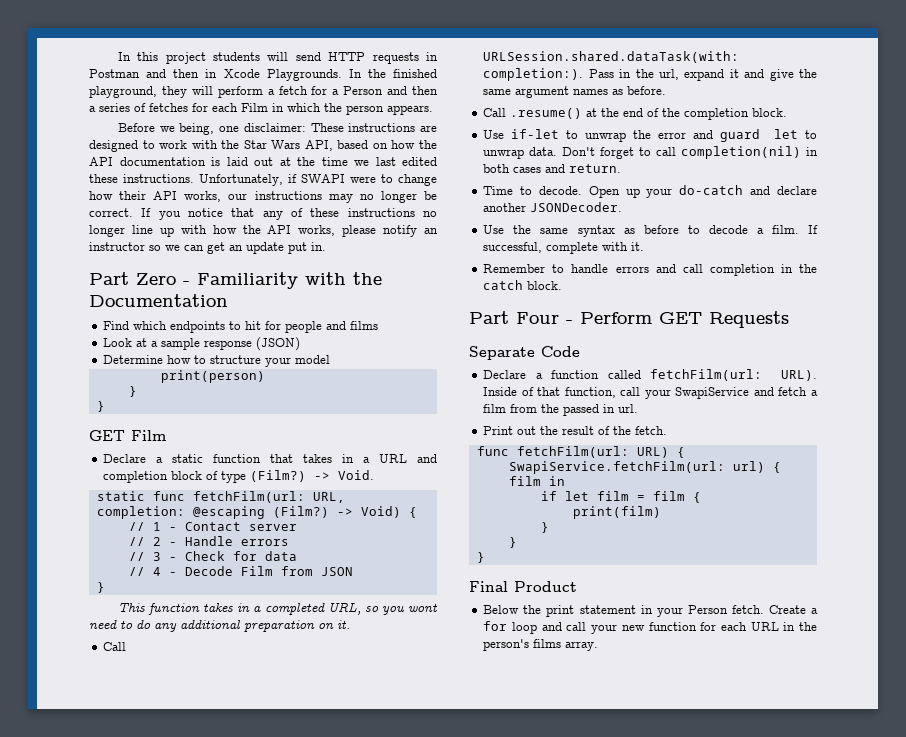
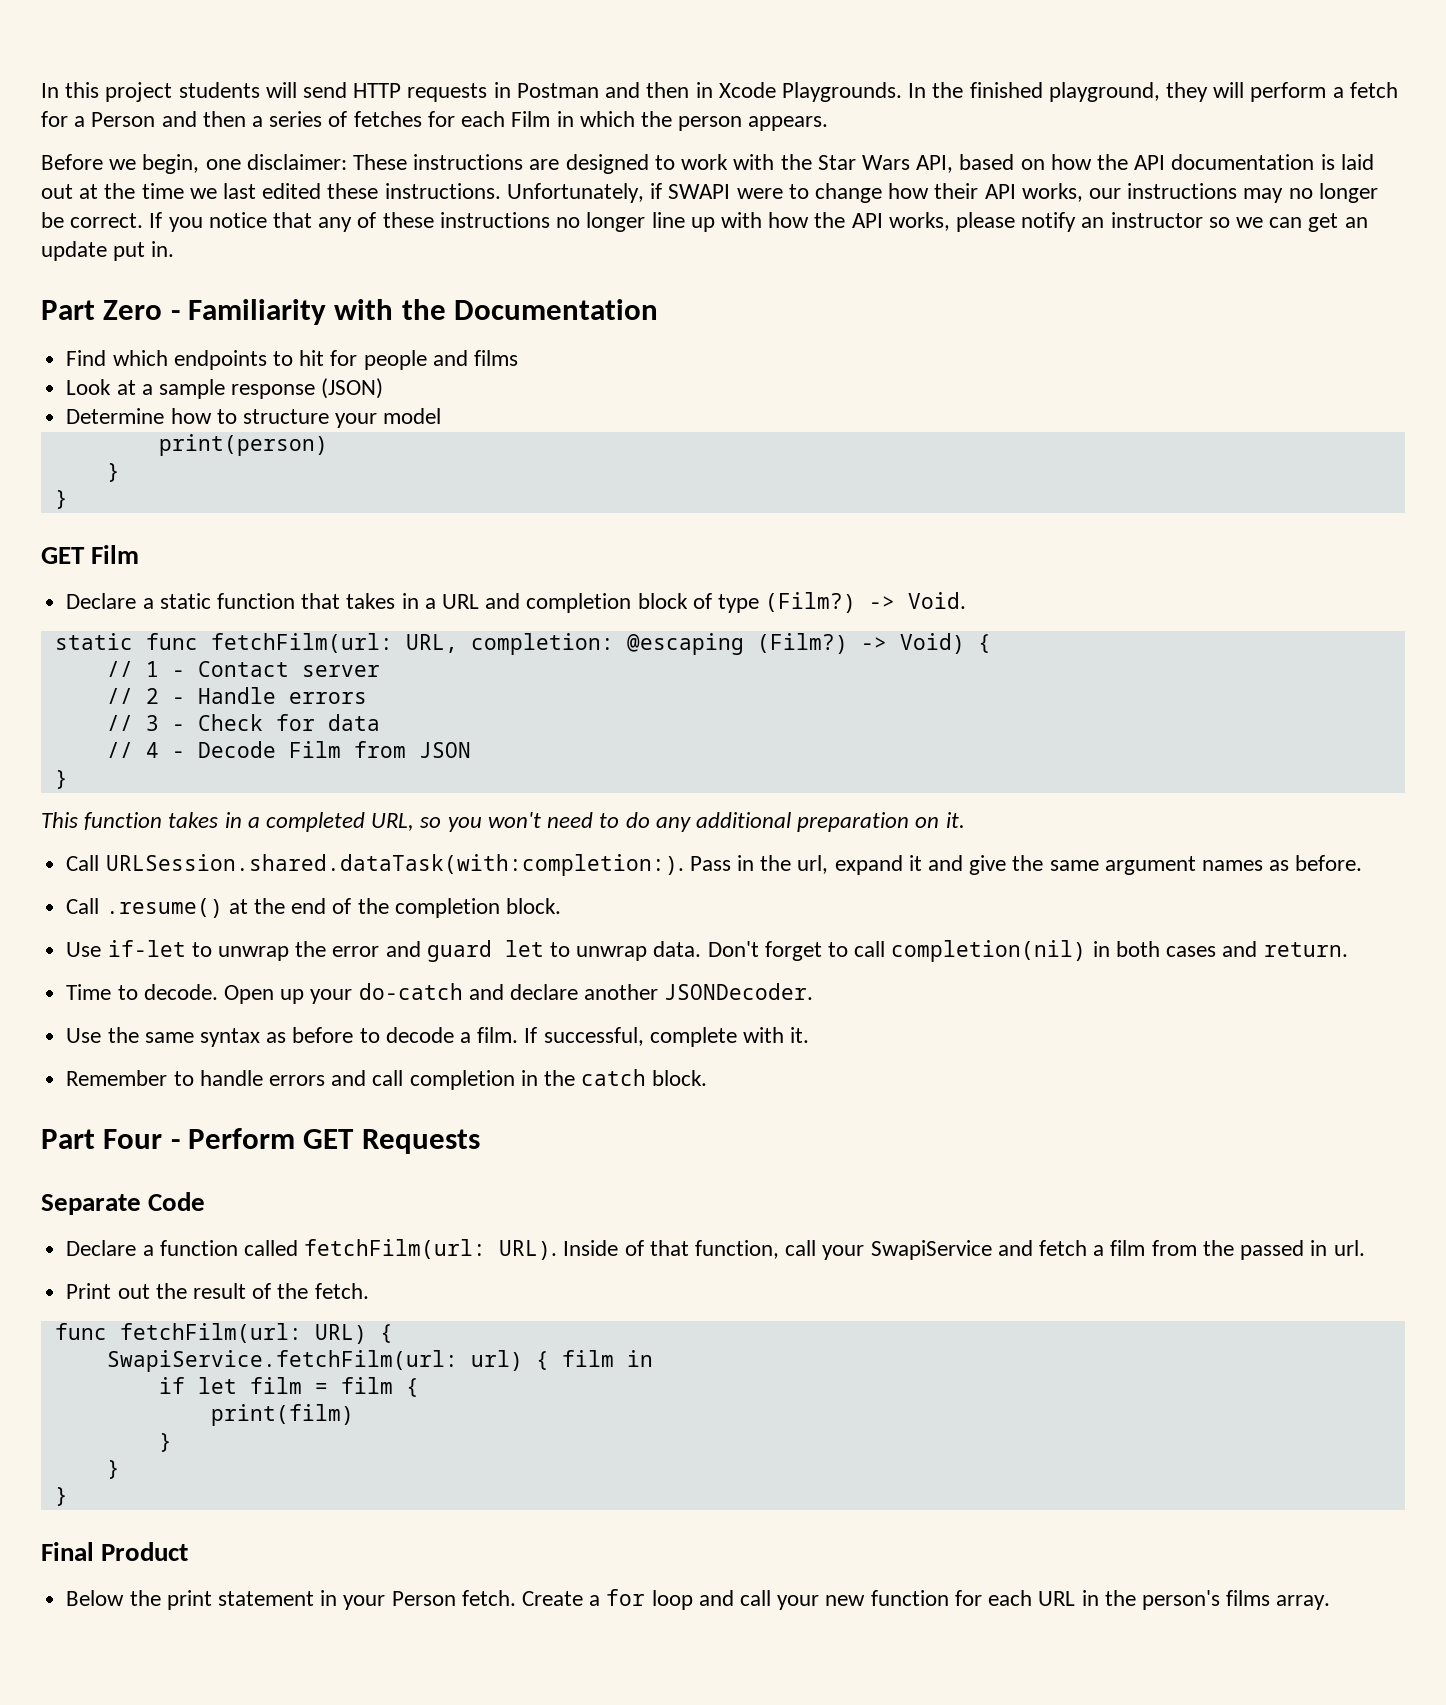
[179,123,215,135] being, -> [142,154,200,174] begin,
[408,603,438,612] wont -> [487,812,541,828] won't

